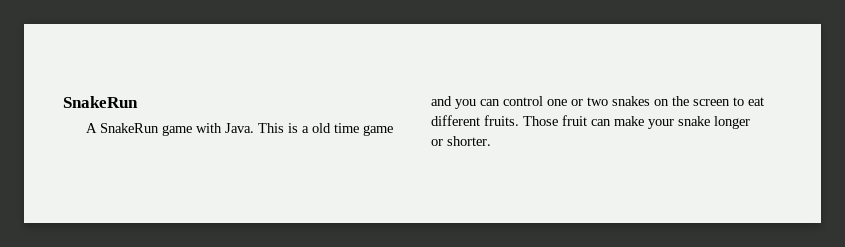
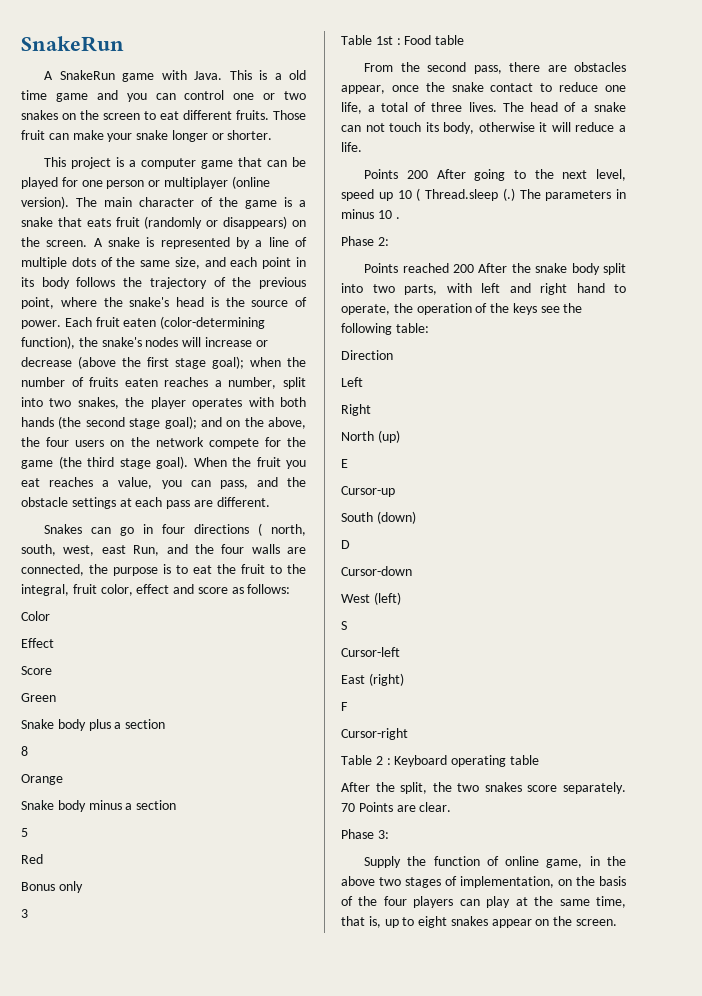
(491, 141) none -> [44,157,306,169] [21,176,270,189] [21,196,306,209] [21,216,306,229] [21,237,308,249] [21,257,306,269] [21,277,306,289] [21,297,307,309] [21,316,266,329] [21,336,268,349] [21,356,306,369] [21,377,306,389] [21,397,306,409] [21,416,306,429] [21,437,306,449] [21,456,306,469] [21,477,306,489] [21,497,270,509] [44,523,306,536] [21,544,306,556] [21,564,306,576] [21,584,291,596] [21,611,50,621] [21,638,54,648] [21,666,52,675] [21,693,56,702] [21,719,166,731] [21,746,28,756] [21,774,63,785] [21,800,177,812] [21,828,28,837] [21,854,43,864] [21,881,83,893] [21,909,28,918] [341,35,465,45] [364,62,626,74] [341,82,626,94] [341,102,626,114] [341,122,626,134] [341,142,362,152] [364,169,626,181] [341,188,626,201] [341,209,400,219] [341,236,389,246] [364,263,626,275] [341,283,626,295] [341,303,583,315] [341,323,429,335] [341,350,393,360] [341,377,363,387] [341,404,371,416] [341,430,400,443] [341,459,348,468] [341,486,395,497] [341,511,416,524] [341,540,350,549] [341,566,412,576] [341,592,401,605] [341,621,347,630] [341,647,400,657] [341,673,404,686] [341,702,348,711] [341,728,408,740] [341,755,539,767] [341,782,626,794] [341,802,452,812] [341,829,389,839] [364,856,626,868] [341,876,626,888] [341,896,626,908] [341,916,618,928] // This project is a computer game that can be played for one person or multiplayer (online version). The main character of the game is a snake that eats fruit (randomly or disappears) on the screen. A snake is represented by a line of multiple dots of the same size, and each point in its body follows the trajectory of the previous point, where the snake's head is the source of power. Each fruit eaten (color-determining function), the snake's nodes will increase or decrease (above the first stage goal); when the number of fruits eaten reaches a number, split into two snakes, the player operates with both hands (the second stage goal); and on the above, the four users on the network compete for the game (the third stage goal). When the fruit you eat reaches a value, you can pass, and the obstacle settings at each pass are different. // Snakes can go in four directions ( north, south, west, east Run, and the four walls are connected, the purpose is to eat the fruit to the integral, fruit color, effect and score as follows: // Color // Effect // Score // Green // Snake body plus a section // 8 // Orange // Snake body minus a section // 5 // Red // Bonus only // 3 // Table 1st : Food table // From the second pass, there are obstacles appear, once the snake contact to reduce one life, a total of three lives. The head of a snake can not touch its body, otherwise it will reduce a life. // Points 200 After going to the next level, speed up 10 ( Thread.sleep (.) The parameters in minus 10 . // Phase 2: // Points reached 200 After the snake body split into two parts, with left and right hand to operate, the operation of the keys see the following table: // Direction // Left // Right // North (up) // E // Cursor-up // South (down) // D // Cursor-down // West (left) // S // Cursor-left // East (right) // F // Cursor-right // Table 2 : Keyboard operating table // After the split, the two snakes score separately. 70 Points are clear. // Phase 3: // Supply the function of online game, in the above two stages of implementation, on the basis of the four players can play at the same time, that is, up to eight snakes appear on the screen.

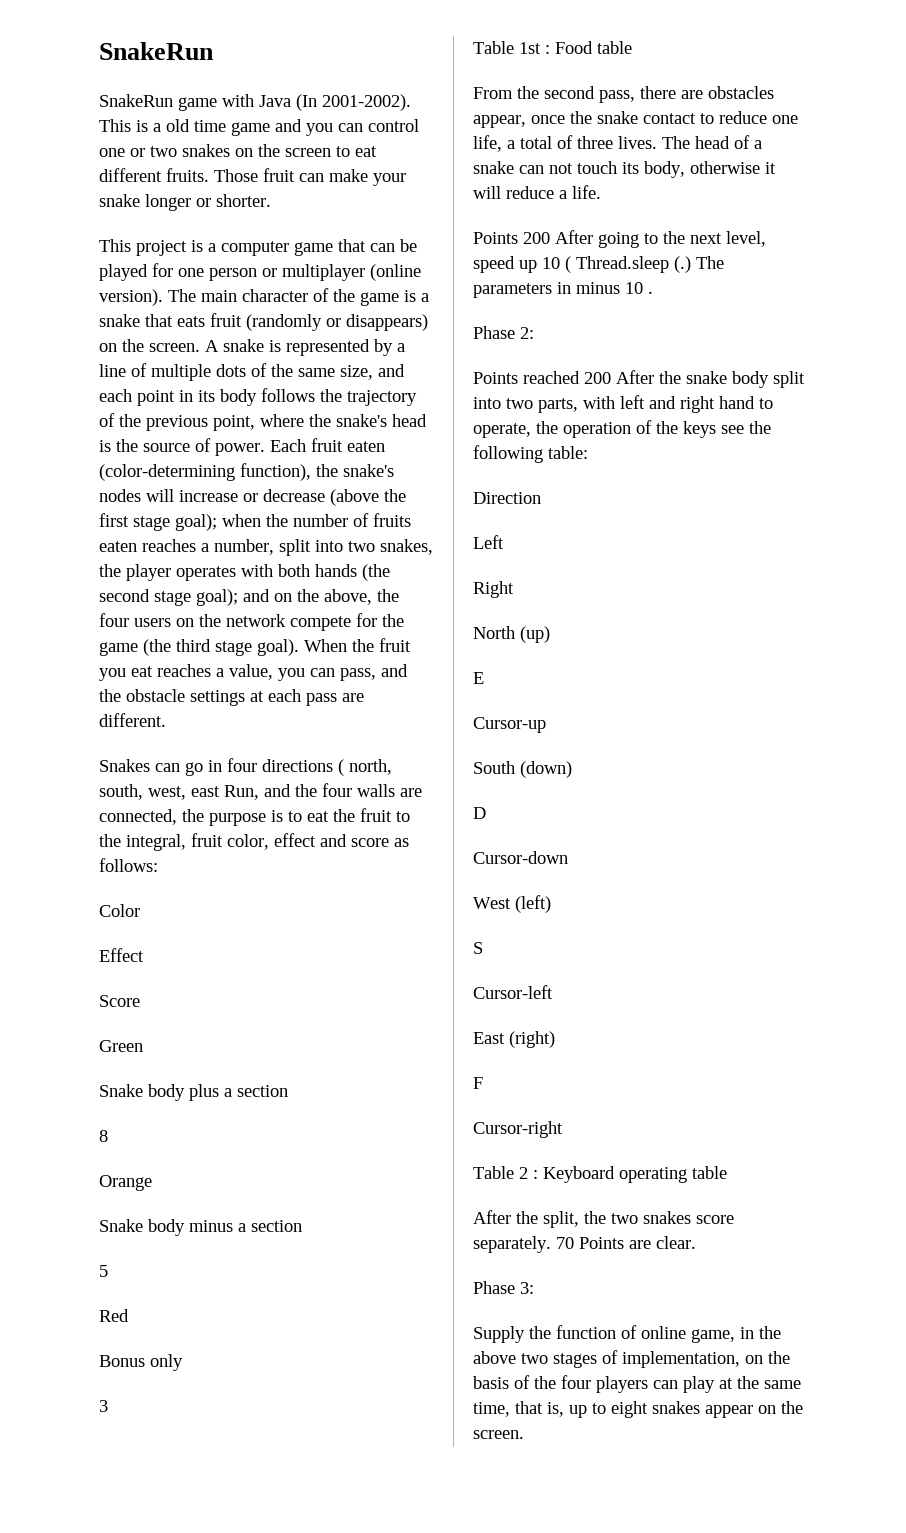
[44,71,54,80] A -> (214, 51) none
[194,71,223,80] Java. -> [259,94,411,111] Java (In 2001-2002).

